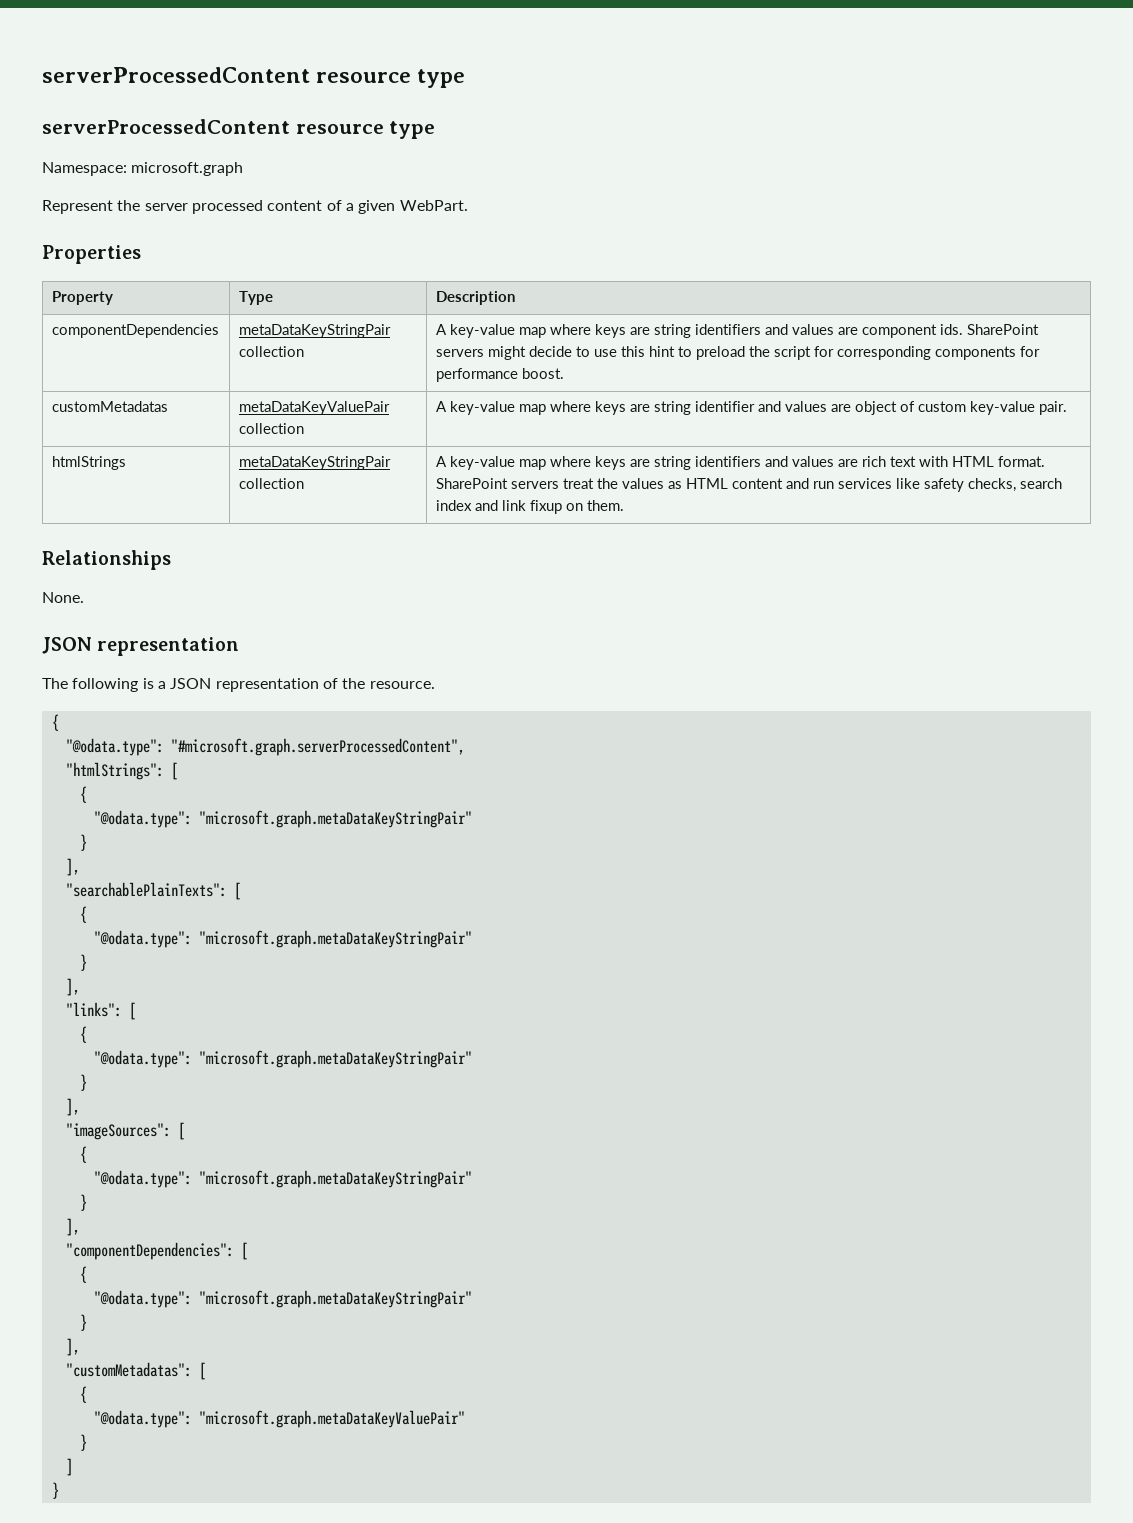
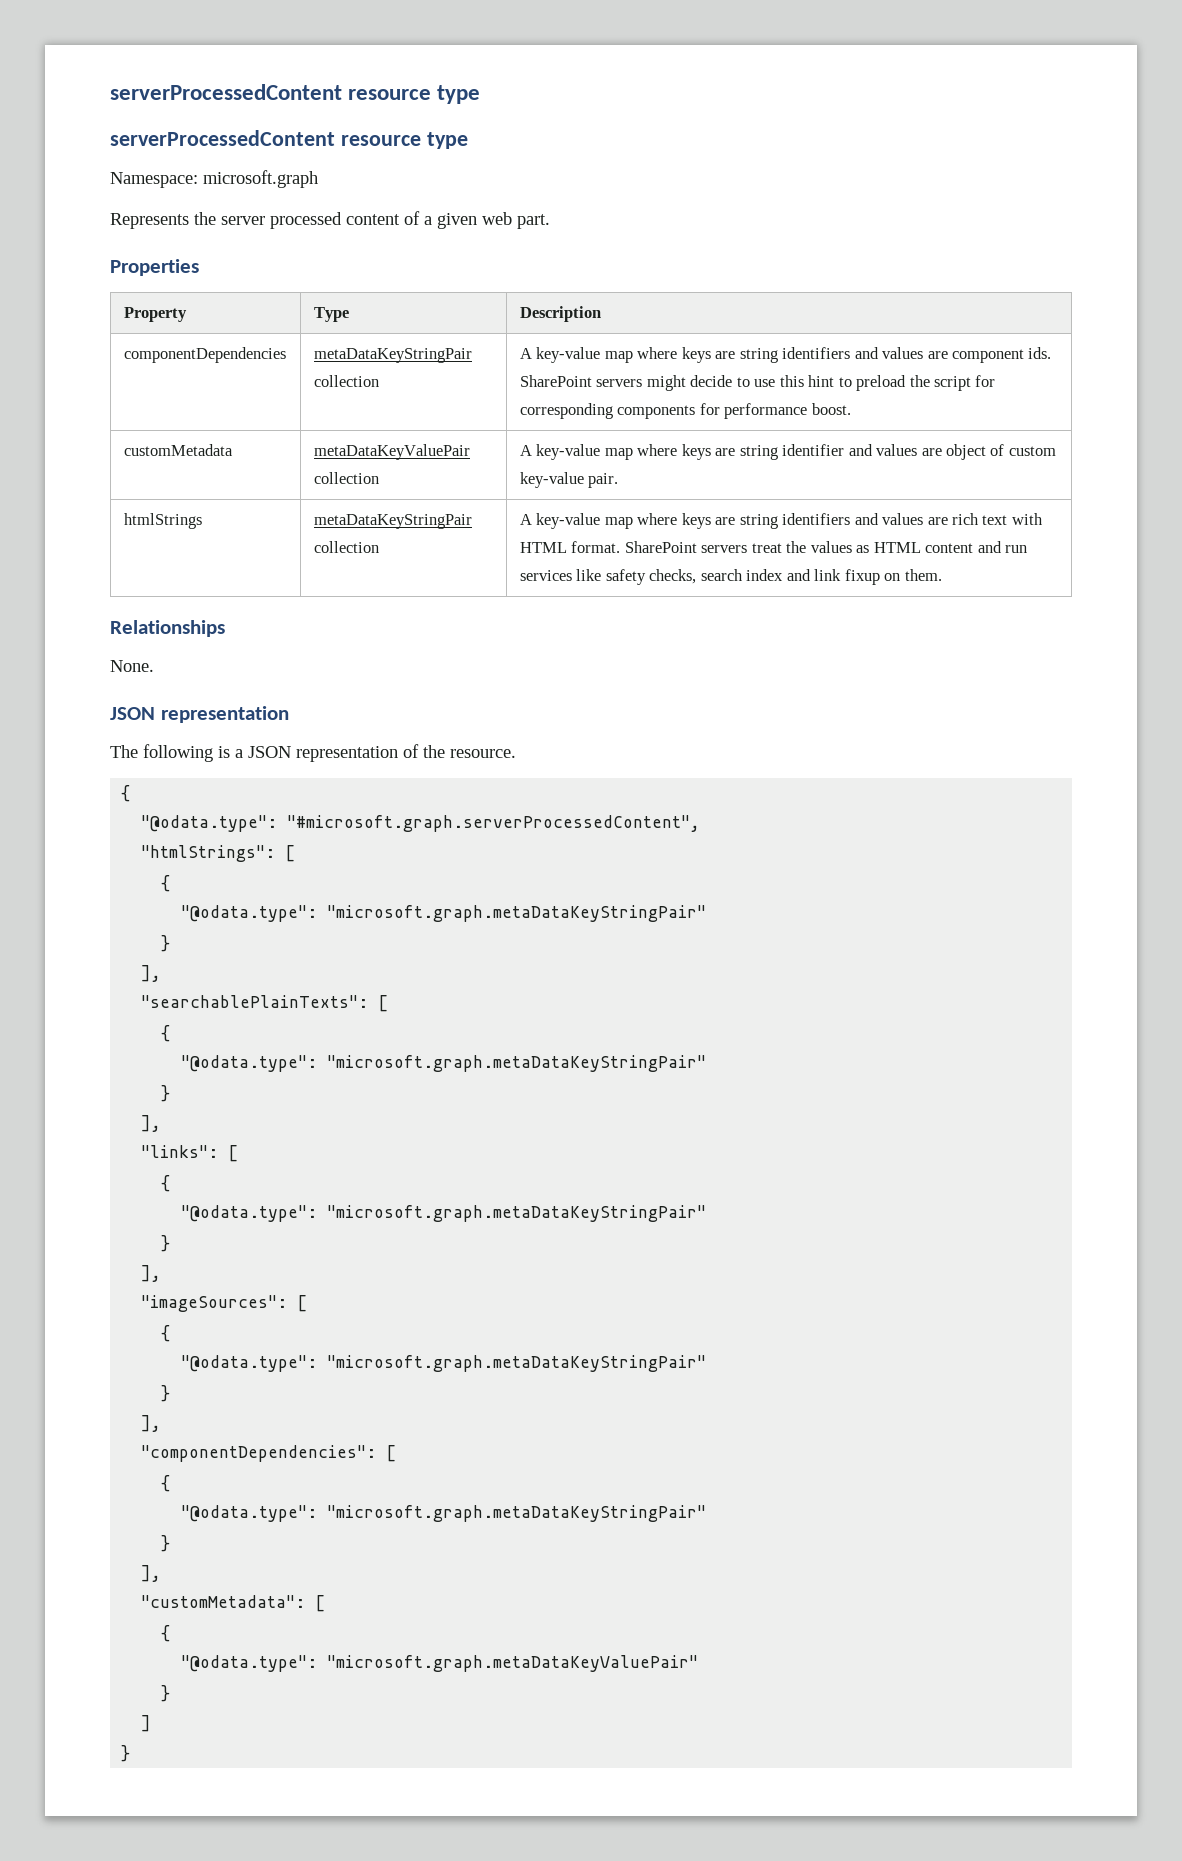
[42,200,113,214] Represent -> [110,213,189,229] Represents
[399,200,468,211] WebPart. -> [482,212,550,229] web part.
[51,401,168,412] customMetadatas -> [123,444,233,456] customMetadata
[65,1362,192,1377] "customMetadatas": -> [141,1595,306,1608] "customMetadata":

